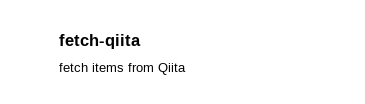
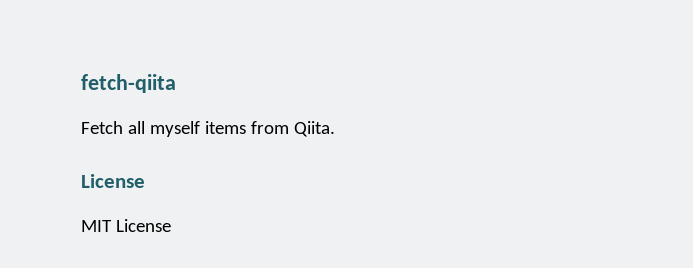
[59,63,186,75] fetch items from Qiita -> [81,121,335,137] [81,174,145,188] [81,219,171,232] Fetch all myself items from Qiita. // License // MIT License

